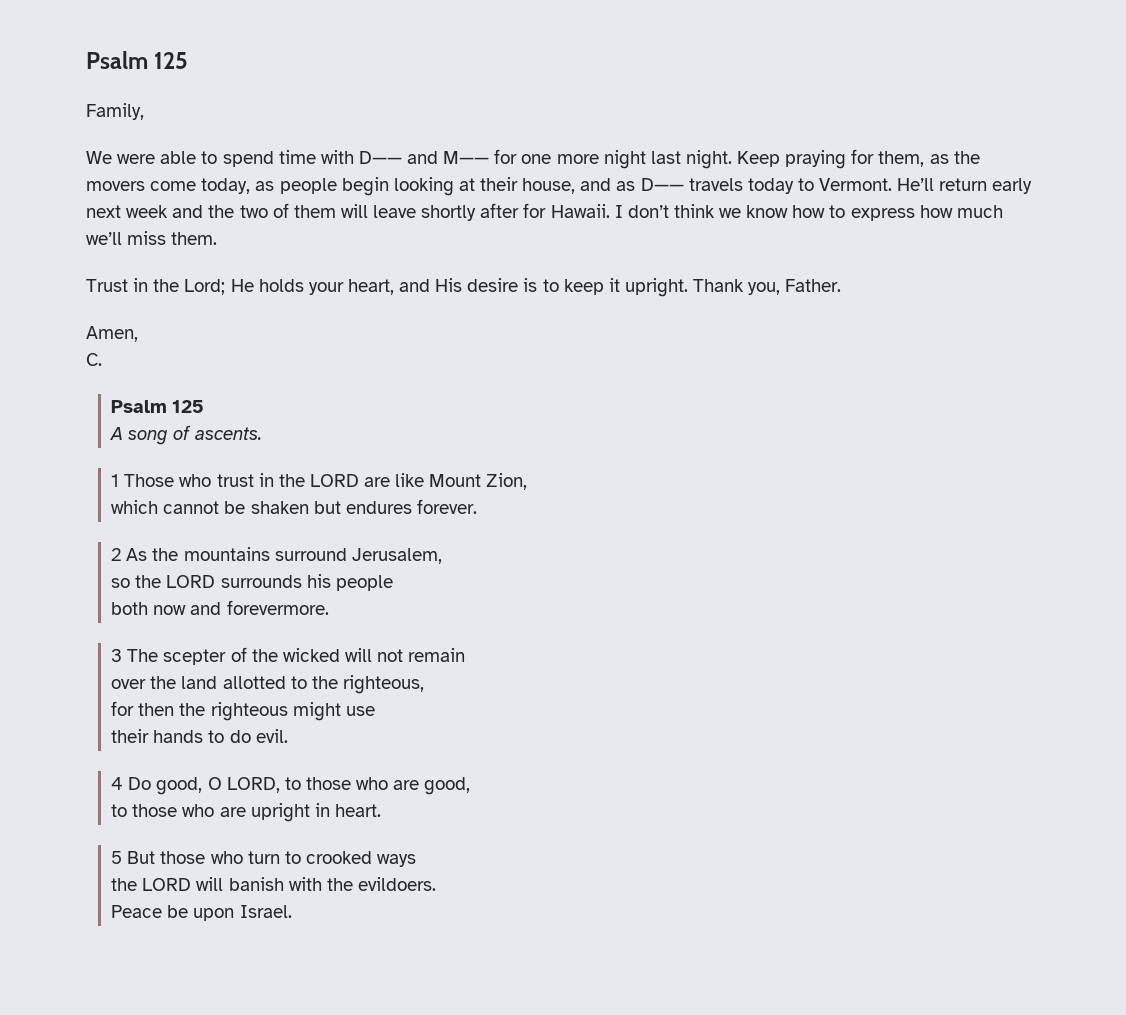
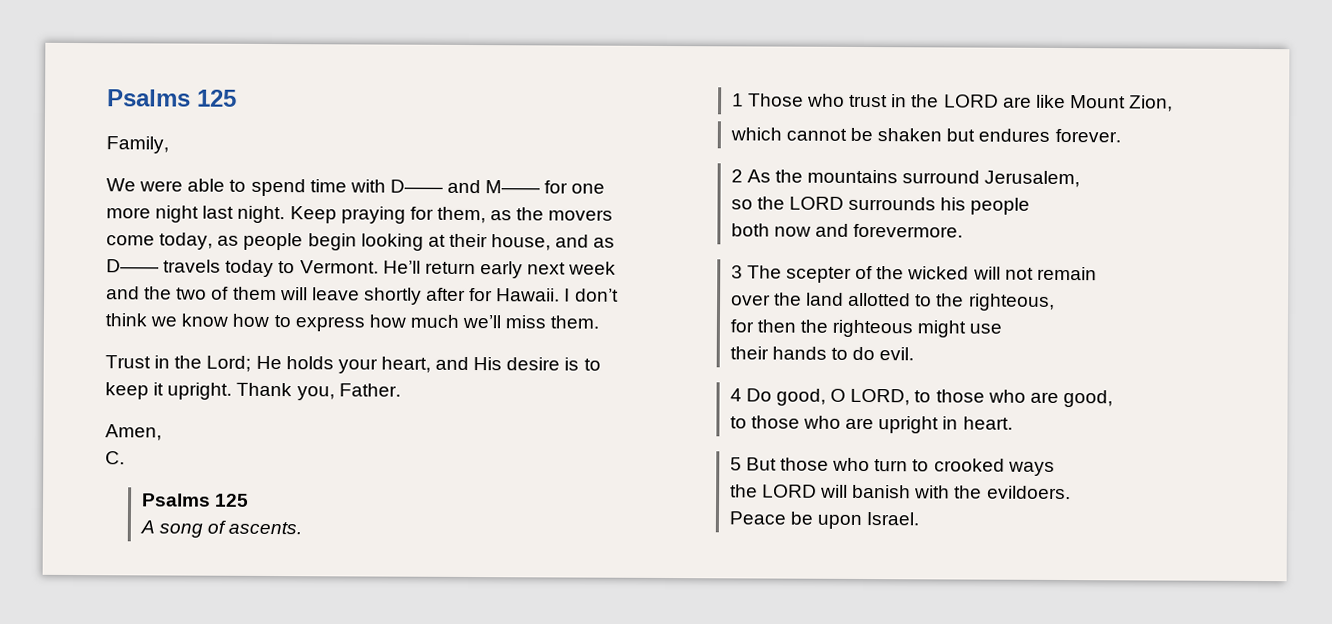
[86,51,148,69] Psalm -> [107,89,191,107] Psalms
[111,400,168,413] Psalm -> [141,493,211,507] Psalms

